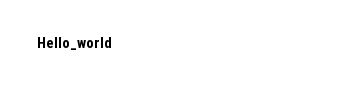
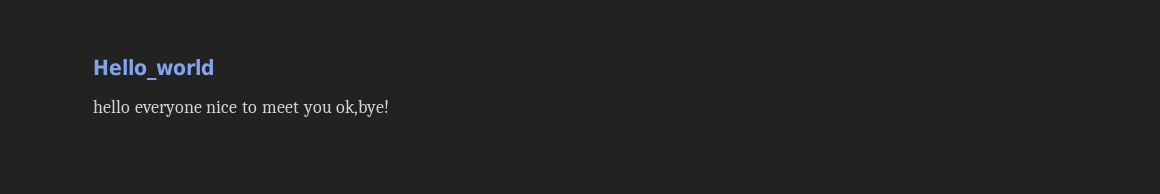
(112, 43) none -> [93,99,390,117] // hello everyone nice to meet you ok,bye!

